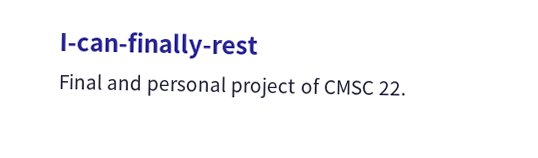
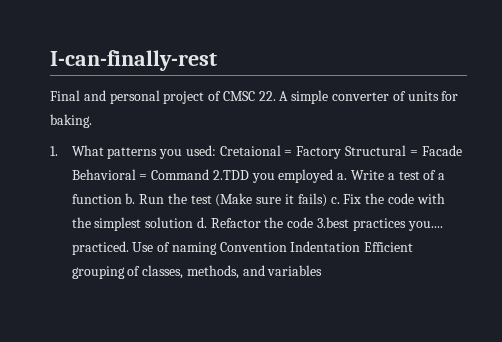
(406, 88) none -> [279,90,459,104] [50,114,92,128] [50,145,462,159] [71,169,446,183] [71,193,445,207] [71,217,443,231] [71,241,414,255] [71,265,323,279] A simple converter of units for baking. // 1. What patterns you used: Cretaional = Factory Structural = Facade Behavioral = Command 2.TDD you employed a. Write a test of a function b. Run the test (Make sure it fails) c. Fix the code with the simplest solution d. Refactor the code 3.best practices you.... practiced. Use of naming Convention Indentation Efficient grouping of classes, methods, and variables

